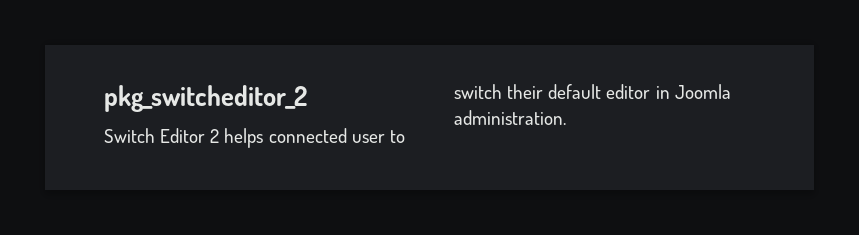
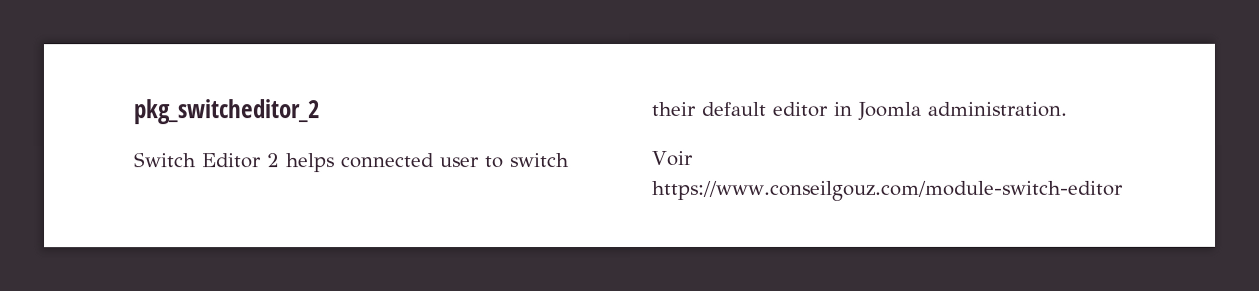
(566, 117) none -> [652,150,694,166] [652,180,1124,201] // Voir https://www.conseilgouz.com/module-switch-editor

